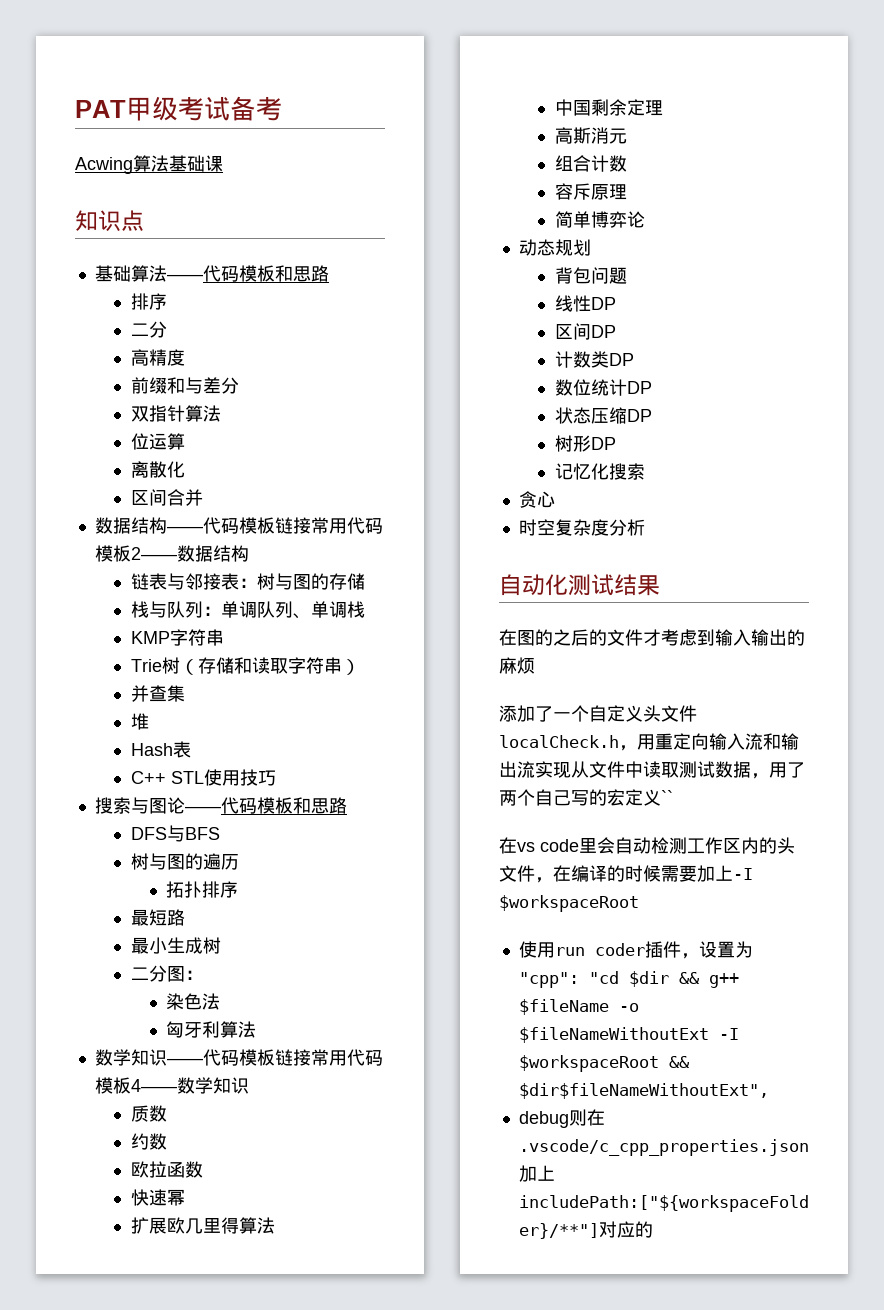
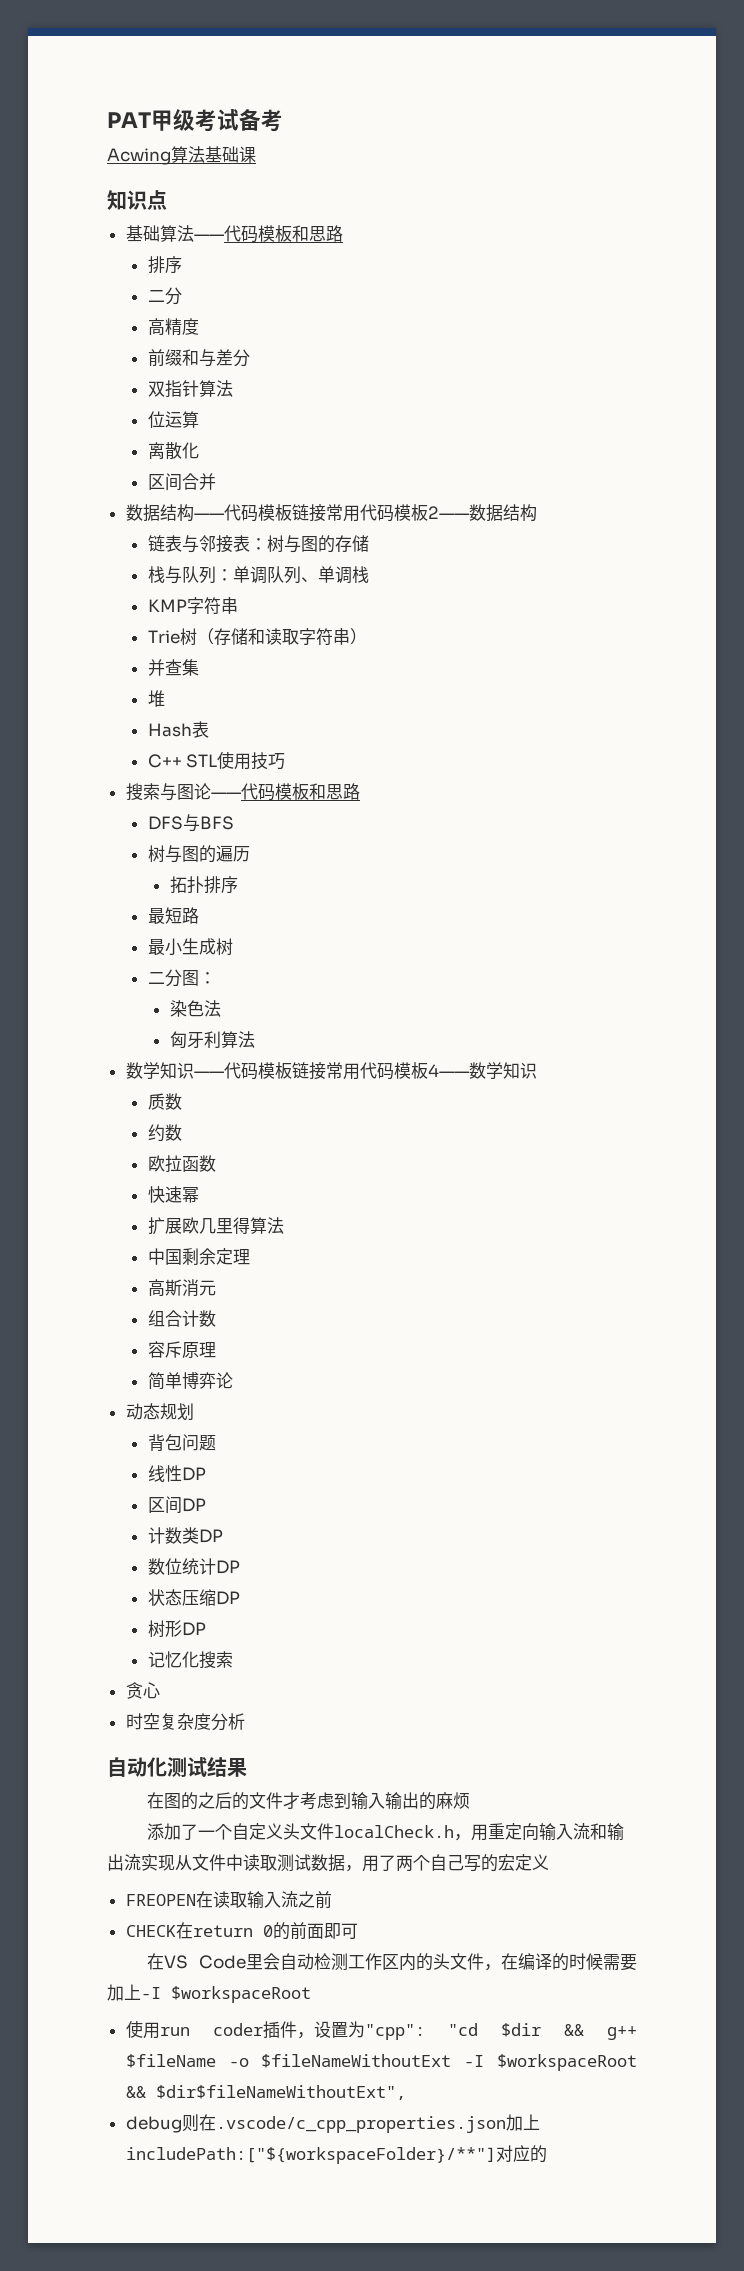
[661,790,673,804] [499,837,579,854] `` // 在vs code -> [125,1891,332,1909] [125,1922,358,1940] [146,1953,246,1970] // FREOPEN在读取输入流之前 // CHECK在return 0的前面即可 // 在VS Code

